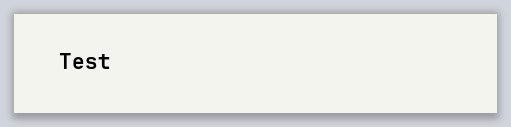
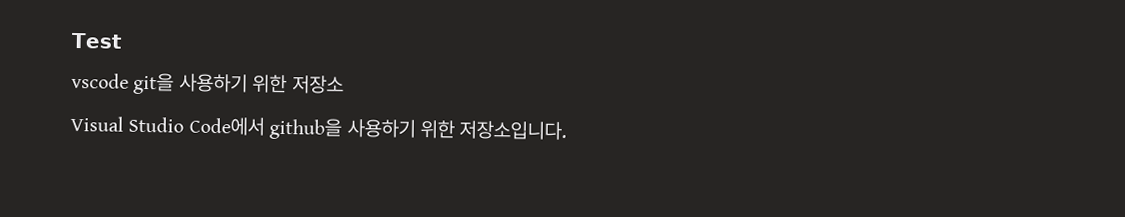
(111, 61) none -> [71,72,344,95] [70,115,568,141] // vscode git을 사용하기 위한 저장소 // Visual Studio Code에서 github을 사용하기 위한 저장소입니다.

